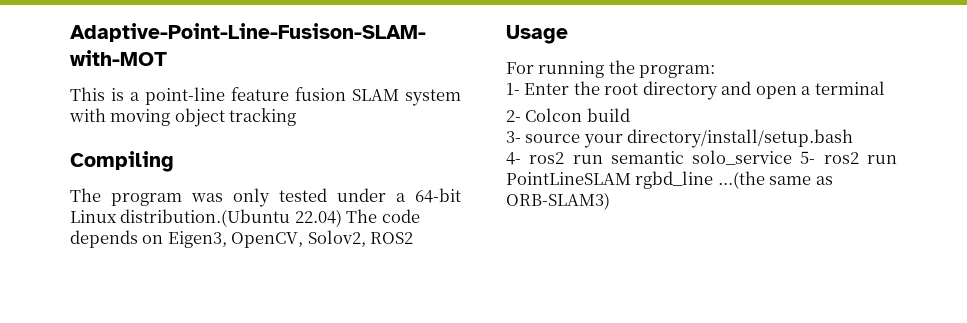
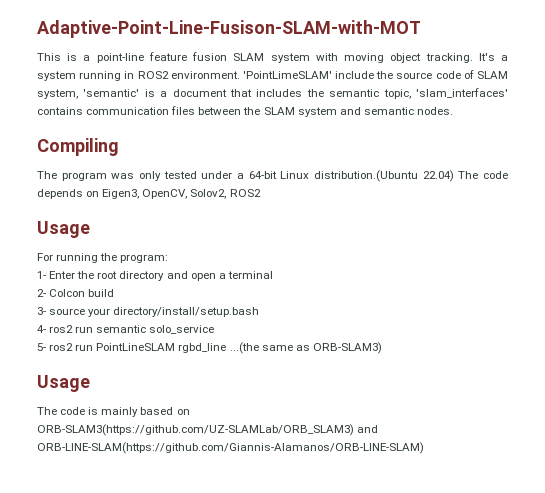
[229,108,297,126] tracking -> [425,53,508,63] [37,70,508,81] [37,88,508,99] [37,106,453,117] tracking. It's a system running in ROS2 environment. 'PointLimeSLAM' include the source code of SLAM system, 'semantic' is a document that includes the semantic topic, 'slam_interfaces' contains communication files between the SLAM system and semantic nodes.
(793, 157) none -> (215, 329) //
(610, 201) none -> [37,375,90,392] [37,407,190,417] [37,424,379,436] [37,442,424,454] // Usage // The code is mainly based on ORB-SLAM3(https://github.com/UZ-SLAMLab/ORB_SLAM3) and ORB-LINE-SLAM(https://github.com/Giannis-Alamanos/ORB-LINE-SLAM)

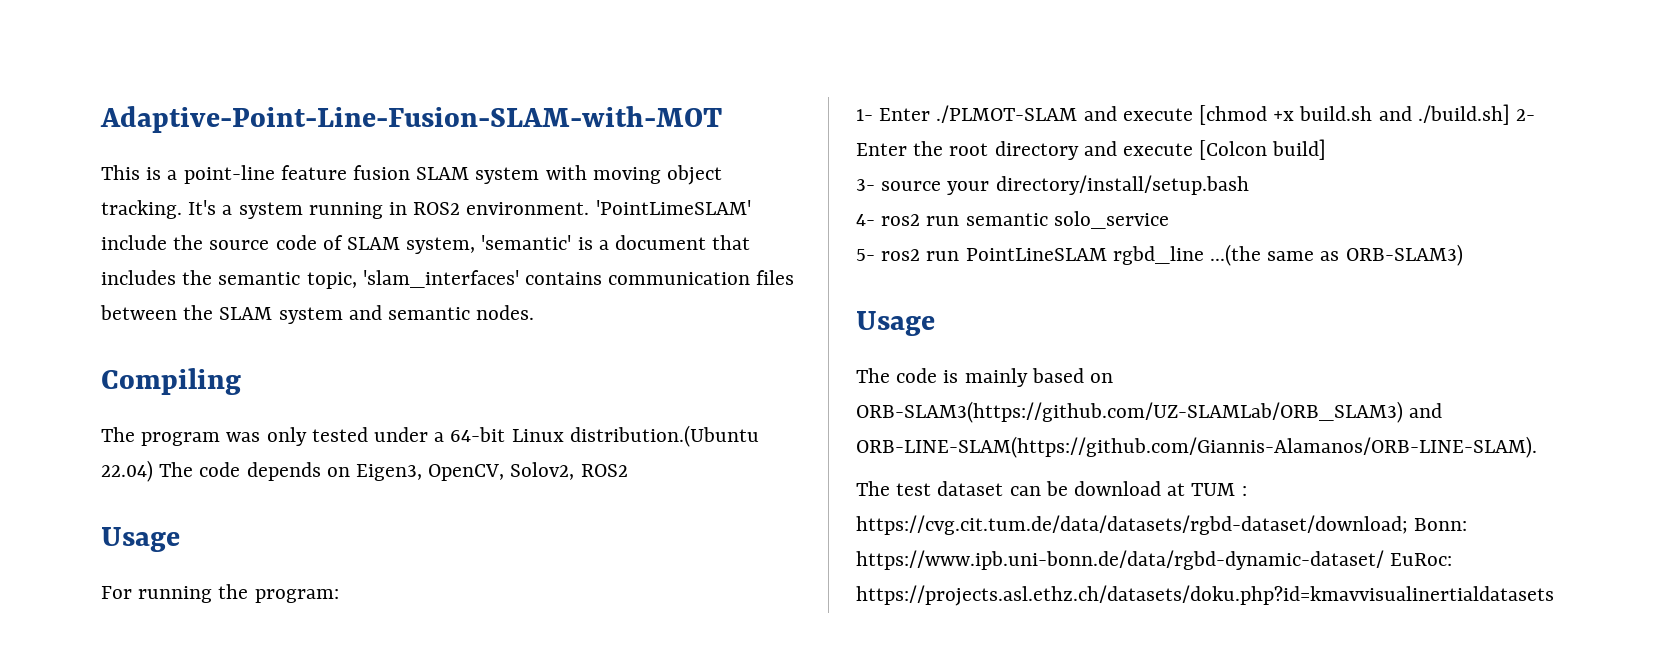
[37,20,421,38] Adaptive-Point-Line-Fusison-SLAM-with-MOT -> [100,106,722,133] Adaptive-Point-Line-Fusion-SLAM-with-MOT
[77,271,273,281] [37,289,115,297] the root directory and open a terminal // 2- Colcon build -> [936,104,1536,125] [856,139,1327,160] ./PLMOT-SLAM and execute [chmod +x build.sh and ./build.sh] 2- Enter the root directory and execute [Colcon build]
[37,442,424,454] ORB-LINE-SLAM(https://github.com/Giannis-Alamanos/ORB-LINE-SLAM) -> [856,436,1537,458] [856,481,1247,496] [856,515,1468,535] [856,550,1453,570] [856,585,1554,606] ORB-LINE-SLAM(https://github.com/Giannis-Alamanos/ORB-LINE-SLAM). // The test dataset can be download at TUM : https://cvg.cit.tum.de/data/datasets/rgbd-dataset/download; Bonn: https://www.ipb.uni-bonn.de/data/rgbd-dynamic-dataset/ EuRoc: https://projects.asl.ethz.ch/datasets/doku.php?id=kmavvisualinertialdatasets

